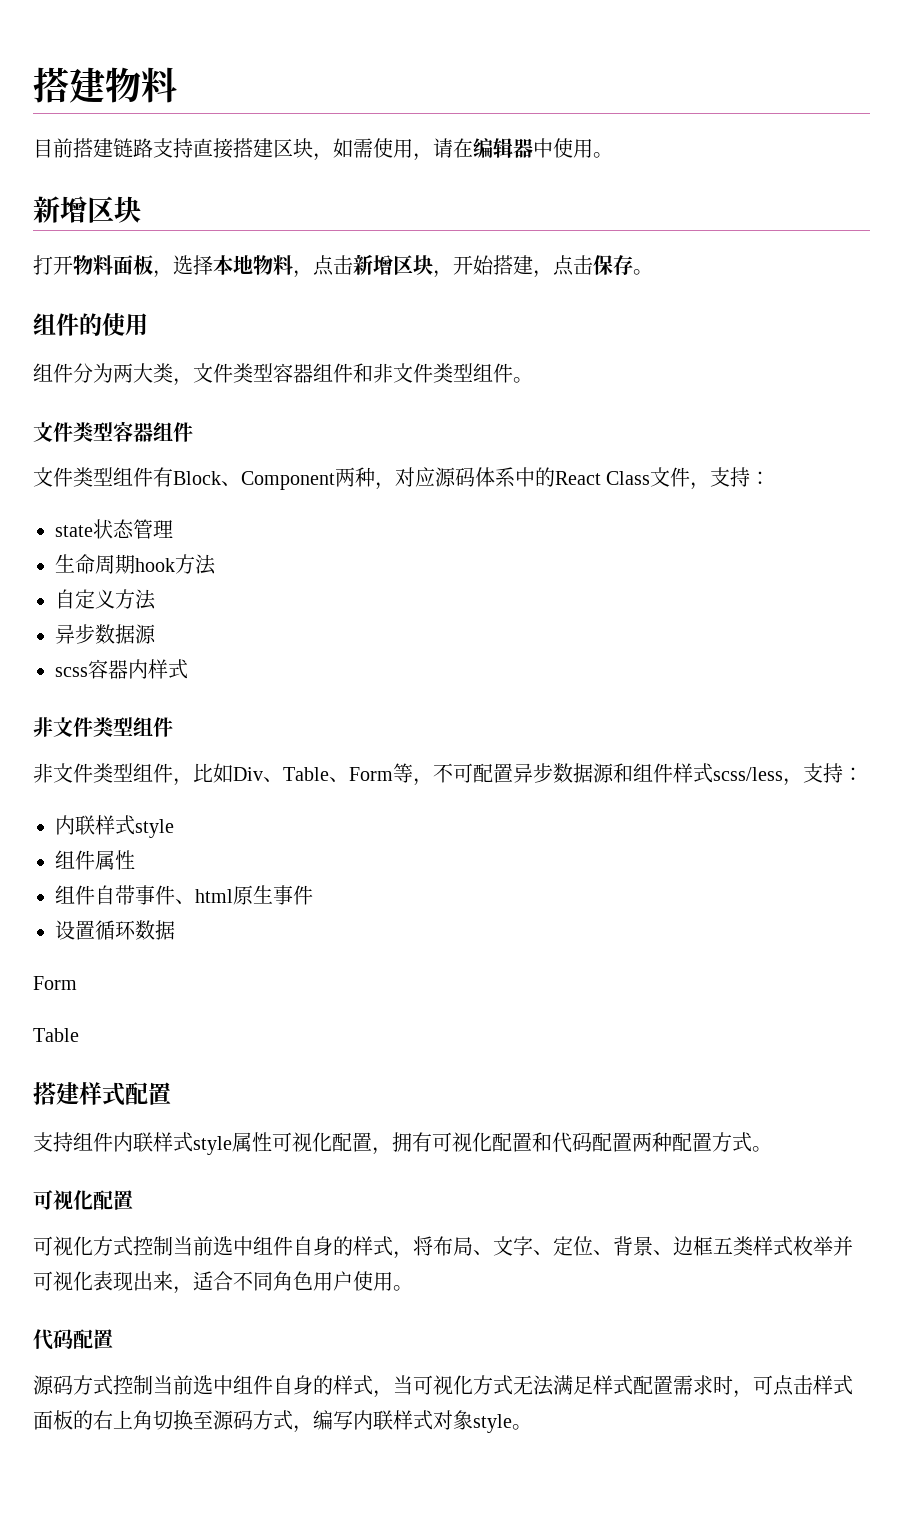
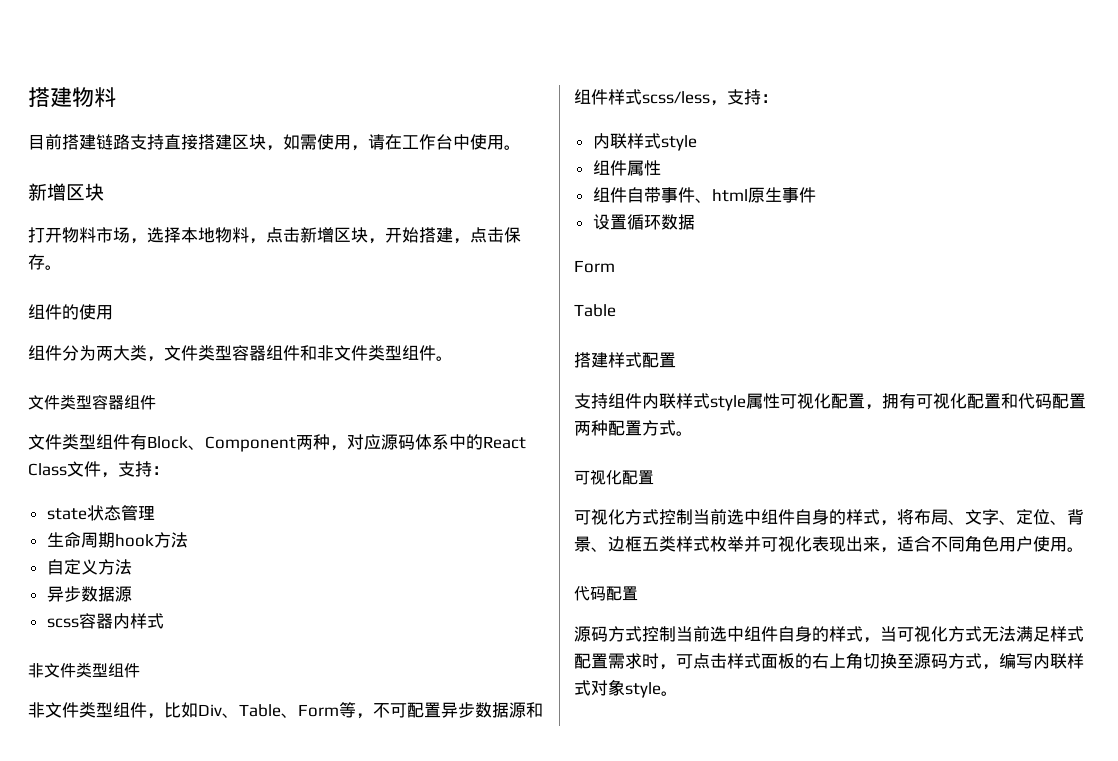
[473,138,533,158] 编辑器 -> [402,134,453,150] 工作台
[113,255,153,275] 面板 -> [96,227,130,243] 市场

